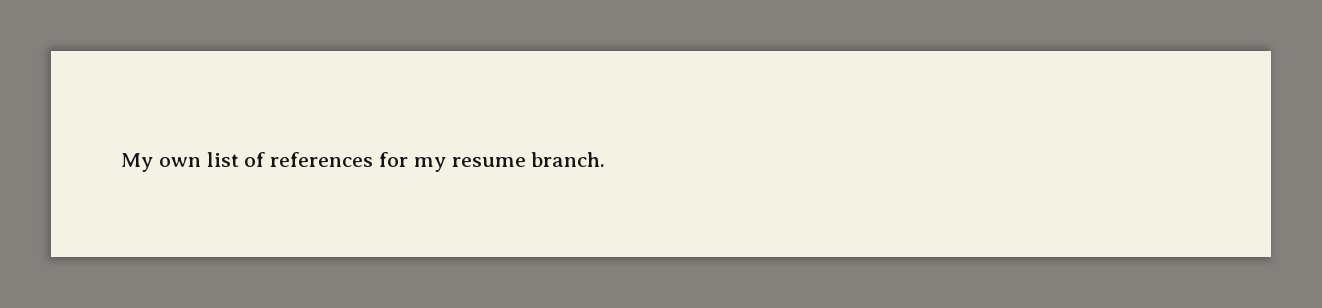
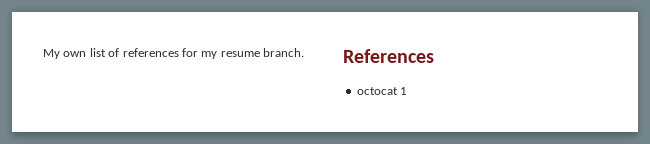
(606, 159) none -> [343,49,434,63] [356,87,408,95] // References // octocat 1

